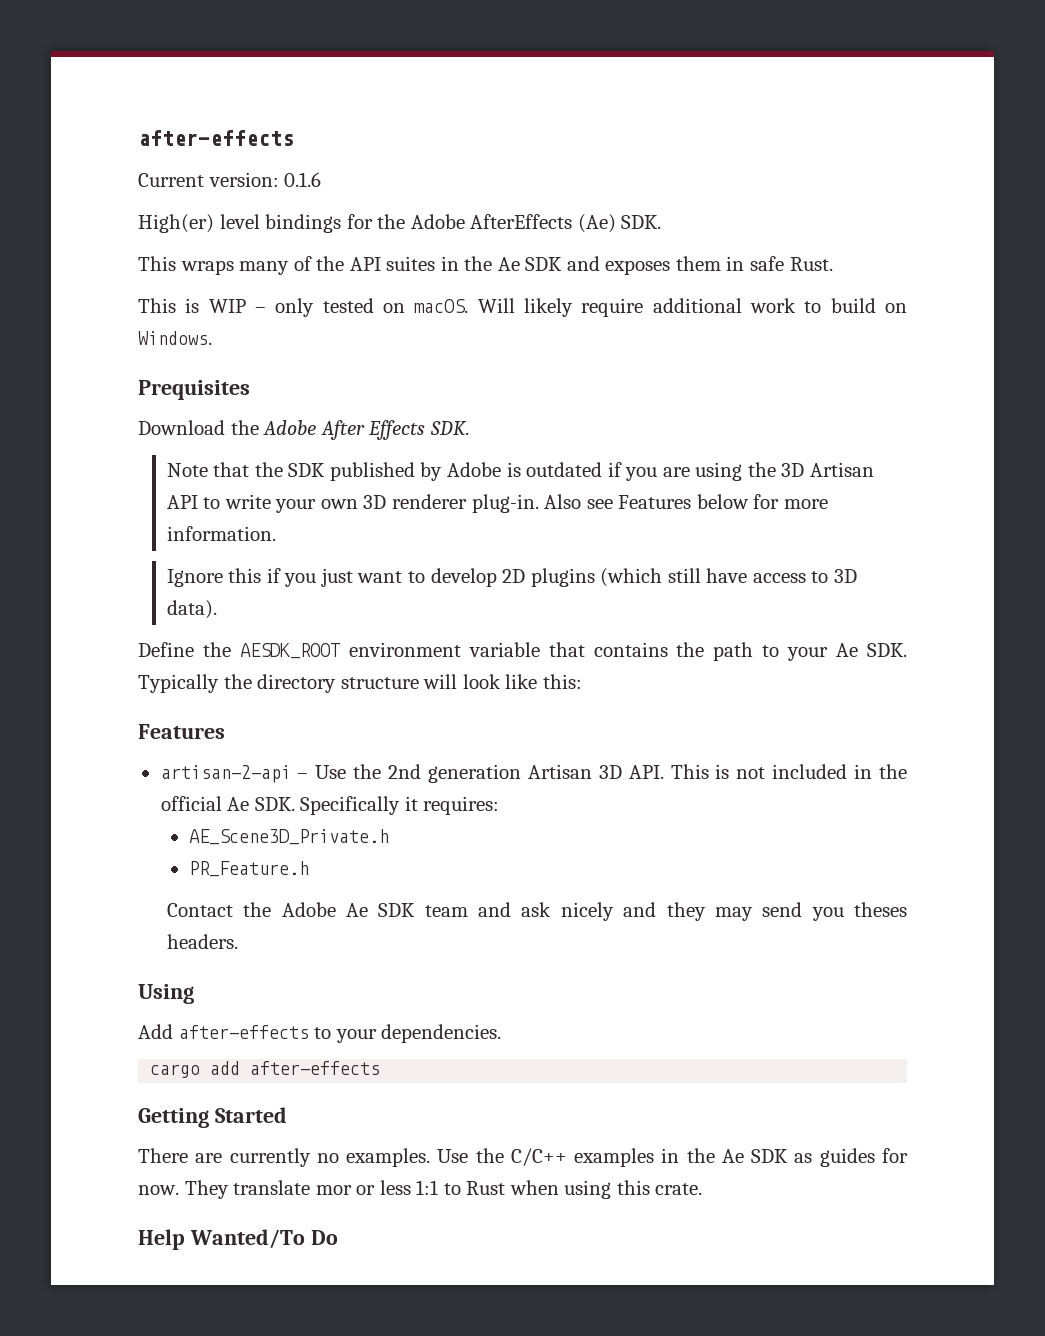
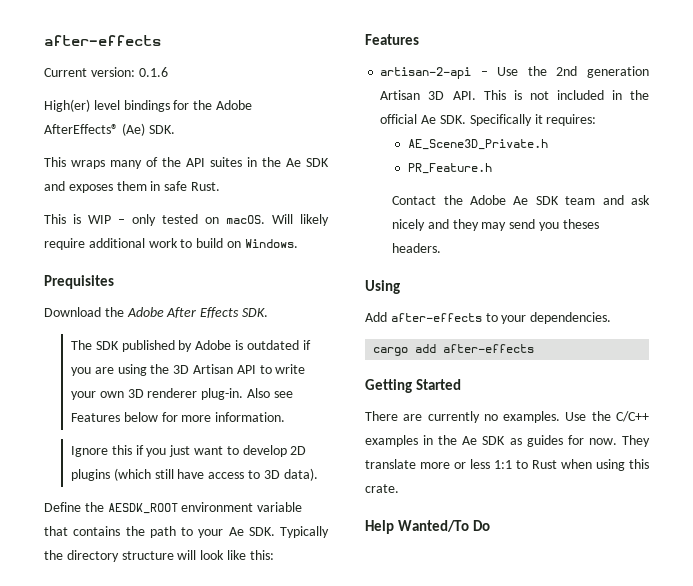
[470,214,573,229] AfterEffects -> [44,124,118,134] AfterEffects®
[166,462,283,477] Note that the -> [71,340,93,350] The
[315,1185,352,1195] mor -> [420,462,450,469] more

